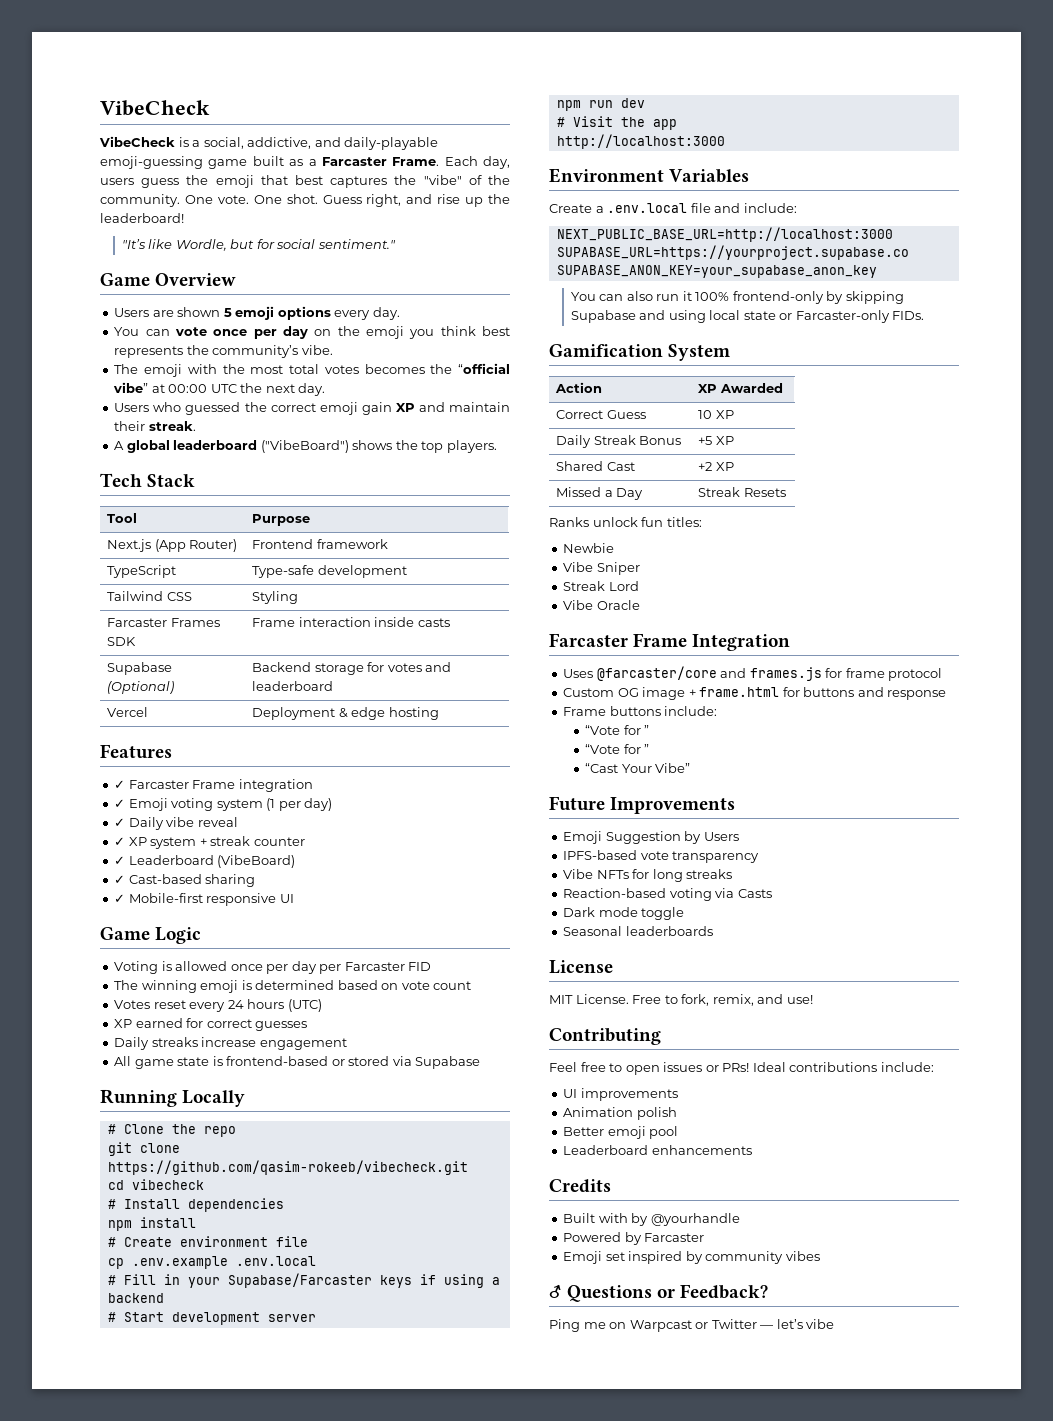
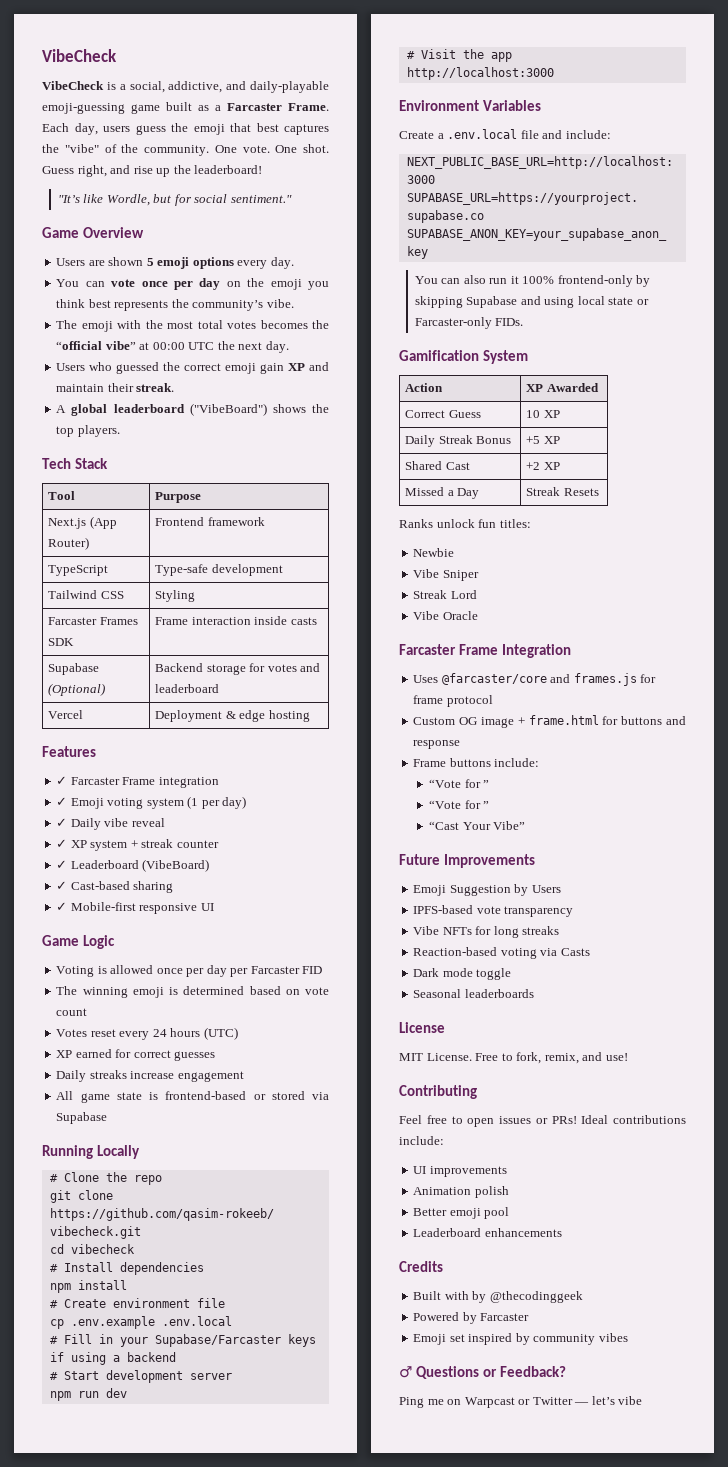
[650,1213,740,1226] @yourhandle -> [489,1291,583,1303] @thecodinggeek

